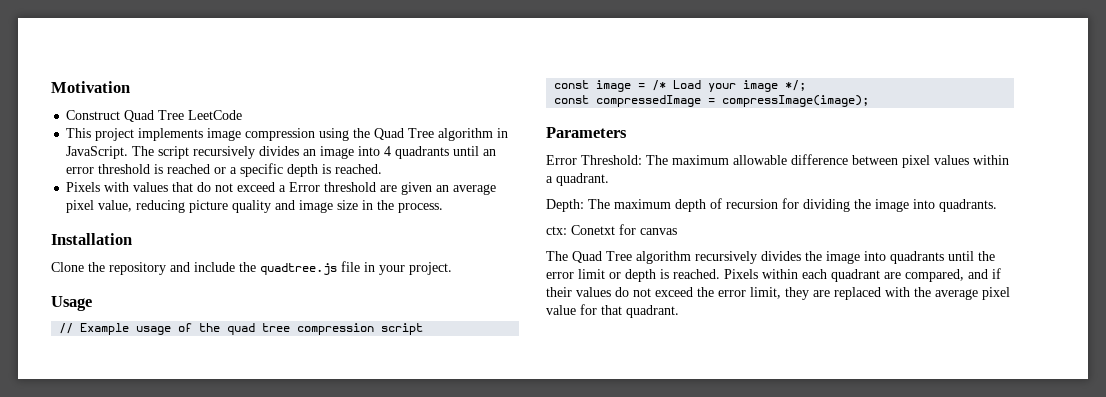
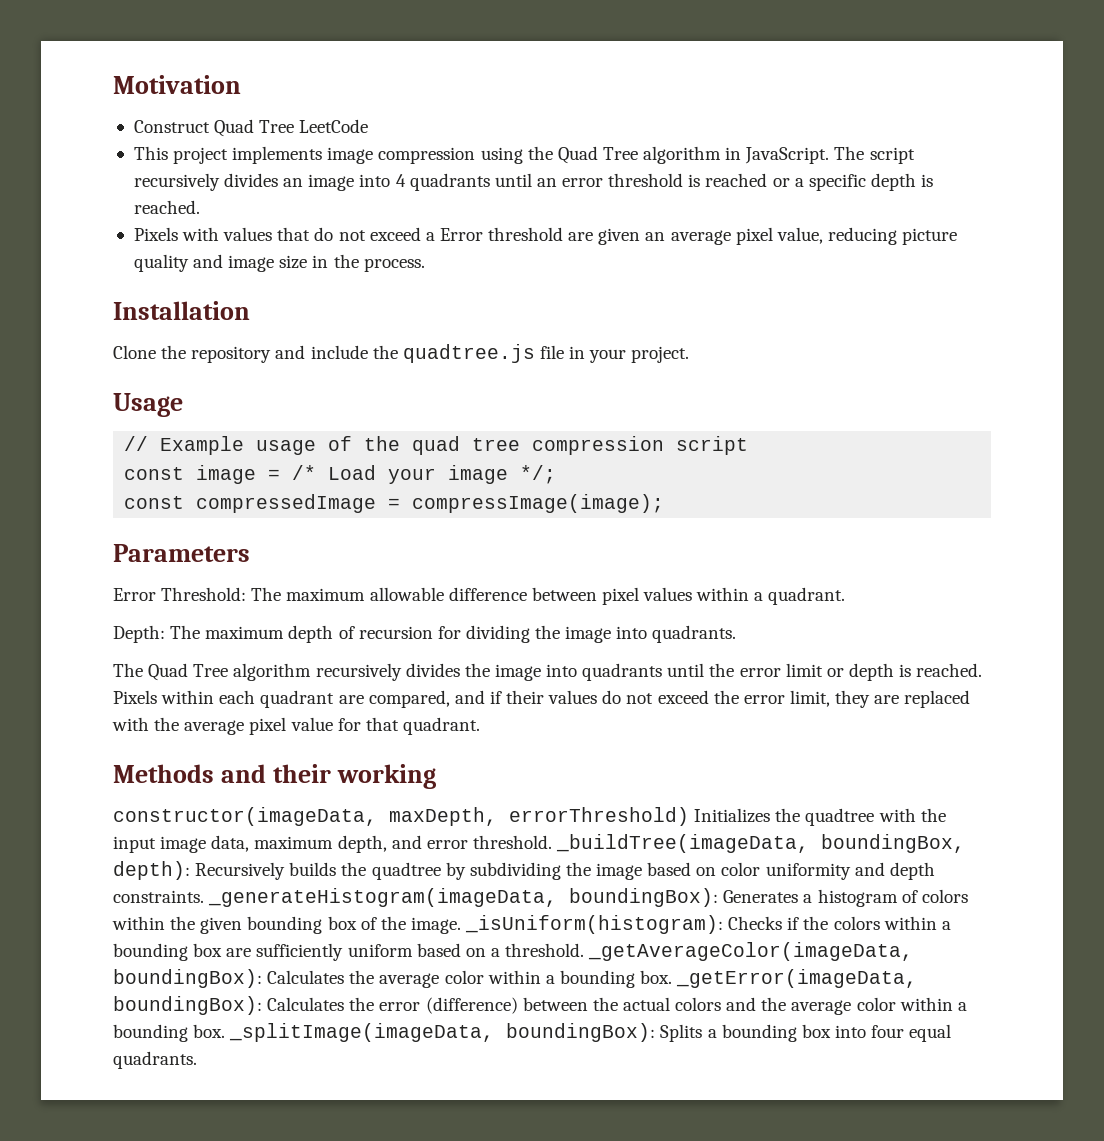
[546,224,677,235] // ctx: Conetxt for canvas -> (737, 634) none
(679, 311) none -> [113,764,436,789] [113,807,946,826] [113,834,966,853] [113,861,935,880] [113,888,968,907] [112,915,951,934] [113,942,914,961] [113,969,918,988] [113,996,967,1015] [113,1023,952,1042] [113,1051,197,1069] // Methods and their working // constructor(imageData, maxDepth, errorThreshold) Initializes the quadtree with the input image data, maximum depth, and error threshold. _buildTree(imageData, boundingBox, depth): Recursively builds the quadtree by subdividing the image based on color uniformity and depth constraints. _generateHistogram(imageData, boundingBox): Generates a histogram of colors within the given bounding box of the image. _isUniform(histogram): Checks if the colors within a bounding box are sufficiently uniform based on a threshold. _getAverageColor(imageData, boundingBox): Calculates the average color within a bounding box. _getError(imageData, boundingBox): Calculates the error (difference) between the actual colors and the average color within a bounding box. _splitImage(imageData, boundingBox): Splits a bounding box into four equal quadrants.

